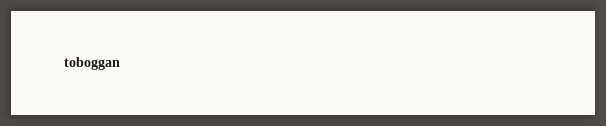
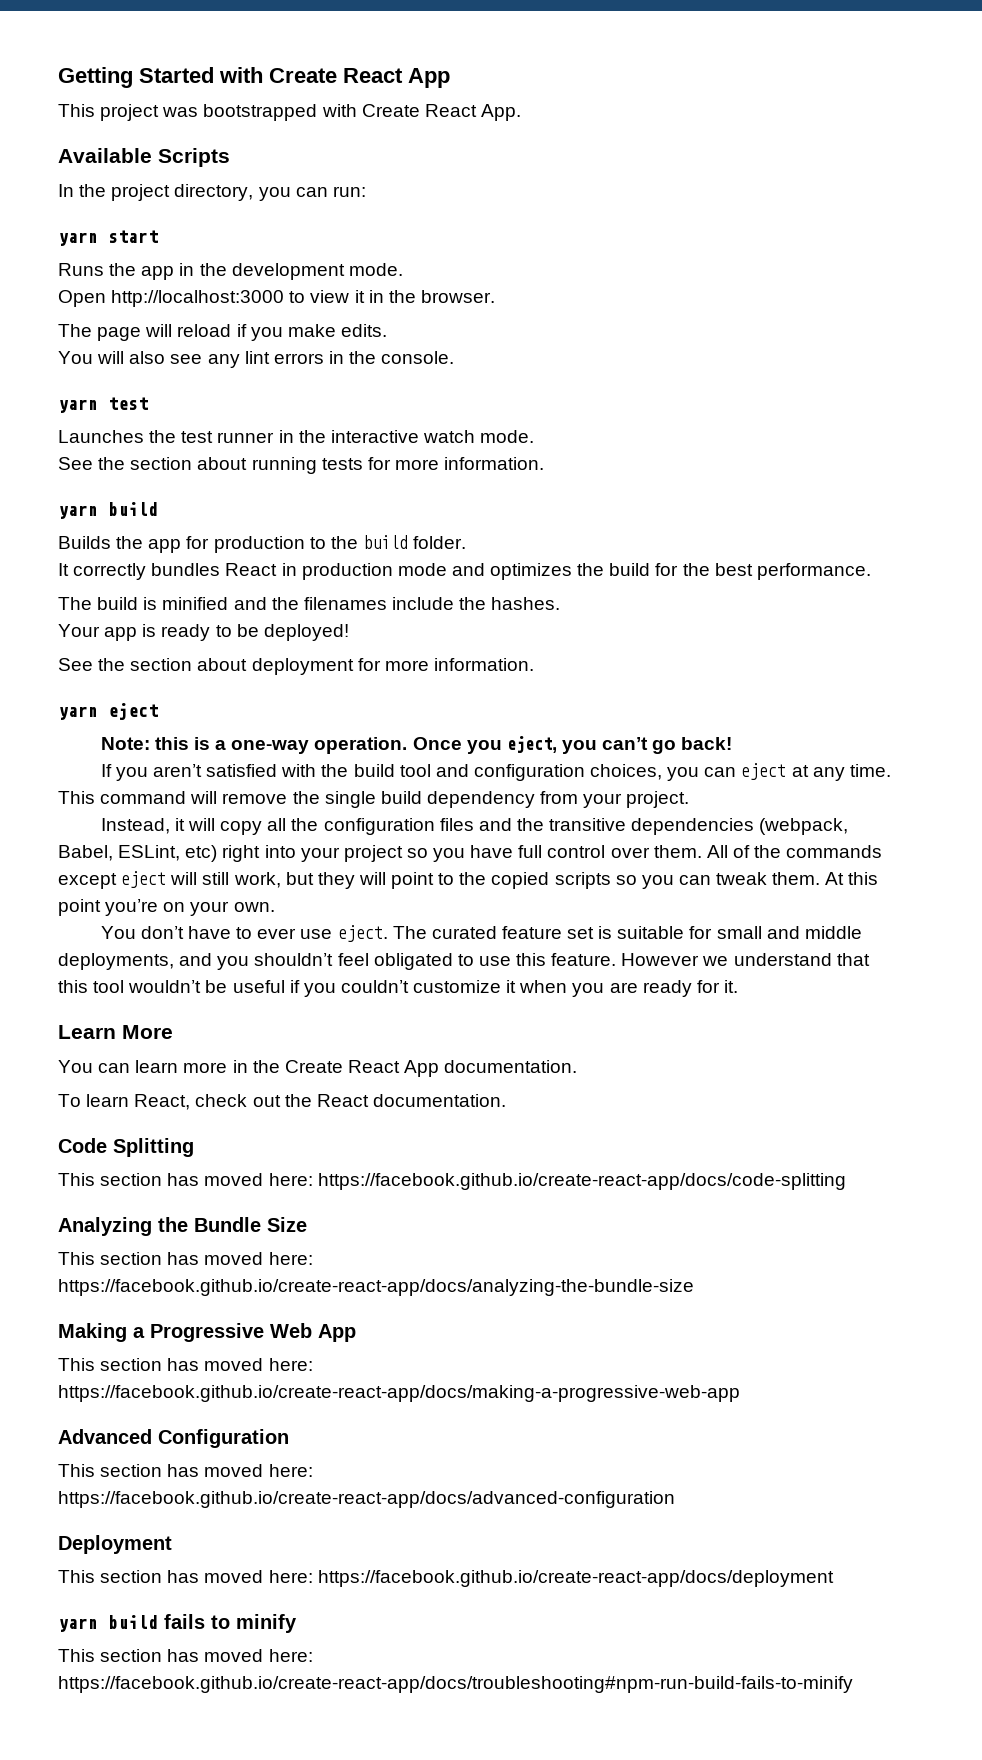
[64,57,120,70] toboggan -> [58,67,450,88] [58,104,521,121] [58,148,230,167] [58,184,366,201] [58,230,158,246] [58,263,403,280] [58,290,495,307] [58,324,387,341] [58,351,455,368] [58,397,148,413] [58,430,535,443] [58,457,545,474] [58,502,158,519] [58,535,467,553] [58,563,871,580] [58,597,561,610] [58,624,349,641] [58,658,534,675] [58,703,158,720] [100,736,733,754] [100,763,891,781] [58,791,690,808] [100,818,849,835] [58,845,883,862] [58,871,879,889] [58,899,275,916] [100,925,862,942] [58,953,870,970] [58,980,738,997] [58,1025,173,1039] [58,1060,578,1077] [58,1094,506,1110] [58,1138,194,1157] [58,1173,846,1190] [58,1217,307,1236] [58,1252,313,1265] [58,1279,694,1296] [58,1323,356,1342] [58,1358,313,1371] [58,1385,740,1402] [58,1429,289,1448] [58,1464,313,1477] [58,1491,675,1508] [58,1535,172,1554] [58,1570,834,1587] [58,1614,297,1633] [58,1649,313,1662] [58,1676,853,1693] Getting Started with Create React App // This project was bootstrapped with Create React App. // Available Scripts // In the project directory, you can run: // yarn start // Runs the app in the development mode. // Open http://localhost:3000 to view it in the browser. // The page will reload if you make edits. // You will also see any lint errors in the console. // yarn test // Launches the test runner in the interactive watch mode. // See the section about running tests for more information. // yarn build // Builds the app for production to the build folder. // It correctly bundles React in production mode and optimizes the build for the best performance. // The build is minified and the filenames include the hashes. // Your app is ready to be deployed! // See the section about deployment for more information. // yarn eject // Note: this is a one-way operation. Once you eject, you can’t go back! // If you aren’t satisfied with the build tool and configuration choices, you can eject at any time. This command will remove the single build dependency from your project. // Instead, it will copy all the configuration files and the transitive dependencies (webpack, Babel, ESLint, etc) right into your project so you have full control over them. All of the commands except eject will still work, but they will point to the copied scripts so you can tweak them. At this point you’re on your own. // You don’t have to ever use eject. The curated feature set is suitable for small and middle deployments, and you shouldn’t feel obligated to use this feature. However we understand that this tool wouldn’t be useful if you couldn’t customize it when you are ready for it. // Learn More // You can learn more in the Create React App documentation. // To learn React, check out the React documentation. // Code Splitting // This section has moved here: https://facebook.github.io/create-react-app/docs/code-splitting // Analyzing the Bundle Size // This section has moved here: https://facebook.github.io/create-react-app/docs/analyzing-the-bundle-size // Making a Progressive Web App // This section has moved here: https://facebook.github.io/create-react-app/docs/making-a-progressive-web-app // Advanced Configuration // This section has moved here: https://facebook.github.io/create-react-app/docs/advanced-configuration // Deployment // This section has moved here: https://facebook.github.io/create-react-app/docs/deployment // yarn build fails to minify // This section has moved here: https://facebook.github.io/create-react-app/docs/troubleshooting#npm-run-build-fails-to-minify

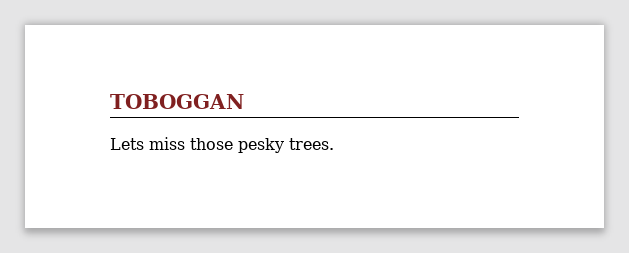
[58,67,450,88] [58,104,521,121] [58,148,230,167] [58,184,366,201] [58,230,158,246] [58,263,403,280] [58,290,495,307] [58,324,387,341] [58,351,455,368] [58,397,148,413] [58,430,535,443] [58,457,545,474] [58,502,158,519] [58,535,467,553] [58,563,871,580] [58,597,561,610] [58,624,349,641] [58,658,534,675] [58,703,158,720] [100,736,733,754] [100,763,891,781] [58,791,690,808] [100,818,849,835] [58,845,883,862] [58,871,879,889] [58,899,275,916] [100,925,862,942] [58,953,870,970] [58,980,738,997] [58,1025,173,1039] [58,1060,578,1077] [58,1094,506,1110] [58,1138,194,1157] [58,1173,846,1190] [58,1217,307,1236] [58,1252,313,1265] [58,1279,694,1296] [58,1323,356,1342] [58,1358,313,1371] [58,1385,740,1402] [58,1429,289,1448] [58,1464,313,1477] [58,1491,675,1508] [58,1535,172,1554] [58,1570,834,1587] [58,1614,297,1633] [58,1649,313,1662] [58,1676,853,1693] Getting Started with Create React App // This project was bootstrapped with Create React App. // Available Scripts // In the project directory, you can run: // yarn start // Runs the app in the development mode. // Open http://localhost:3000 to view it in the browser. // The page will reload if you make edits. // You will also see any lint errors in the console. // yarn test // Launches the test runner in the interactive watch mode. // See the section about running tests for more information. // yarn build // Builds the app for production to the build folder. // It correctly bundles React in production mode and optimizes the build for the best performance. // The build is minified and the filenames include the hashes. // Your app is ready to be deployed! // See the section about deployment for more information. // yarn eject // Note: this is a one-way operation. Once you eject, you can’t go back! // If you aren’t satisfied with the build tool and configuration choices, you can eject at any time. This command will remove the single build dependency from your project. // Instead, it will copy all the configuration files and the transitive dependencies (webpack, Babel, ESLint, etc) right into your project so you have full control over them. All of the commands except eject will still work, but they will point to the copied scripts so you can tweak them. At this point you’re on your own. // You don’t have to ever use eject. The curated feature set is suitable for small and middle deployments, and you shouldn’t feel obligated to use this feature. However we understand that this tool wouldn’t be useful if you couldn’t customize it when you are ready for it. // Learn More // You can learn more in the Create React App documentation. // To learn React, check out the React documentation. // Code Splitting // This section has moved here: https://facebook.github.io/create-react-app/docs/code-splitting // Analyzing the Bundle Size // This section has moved here: https://facebook.github.io/create-react-app/docs/analyzing-the-bundle-size // Making a Progressive Web App // This section has moved here: https://facebook.github.io/create-react-app/docs/making-a-progressive-web-app // Advanced Configuration // This section has moved here: https://facebook.github.io/create-react-app/docs/advanced-configuration // Deployment // This section has moved here: https://facebook.github.io/create-react-app/docs/deployment // yarn build fails to minify // This section has moved here: https://facebook.github.io/create-react-app/docs/troubleshooting#npm-run-build-fails-to-minify -> [110,94,244,109] [110,137,334,153] TOBOGGAN // Lets miss those pesky trees.

